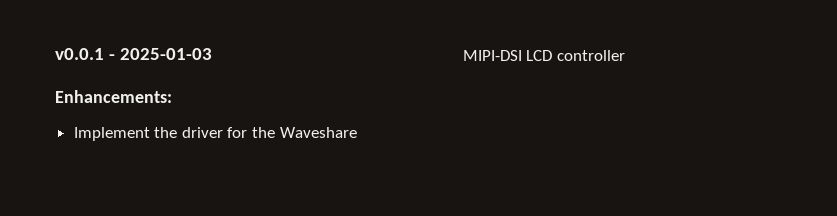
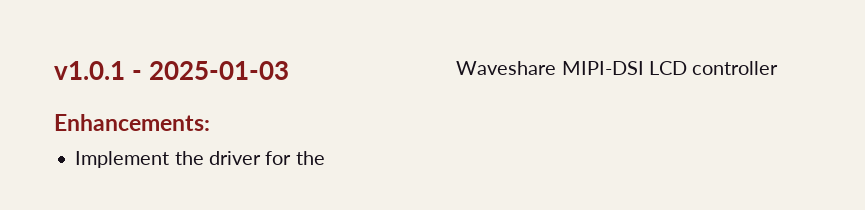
[55,48,104,60] v0.0.1 -> [54,61,125,80] v1.0.1

